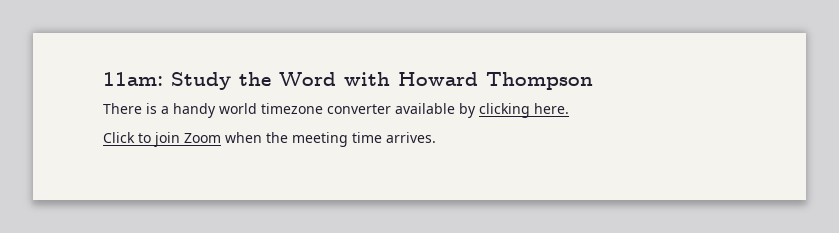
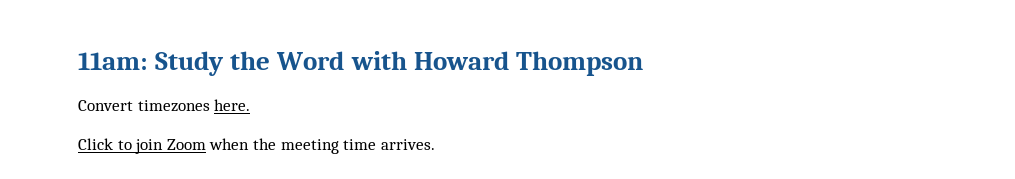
[103,103,530,118] There is a handy world timezone converter available by clicking -> [78,100,210,112] Convert timezones

